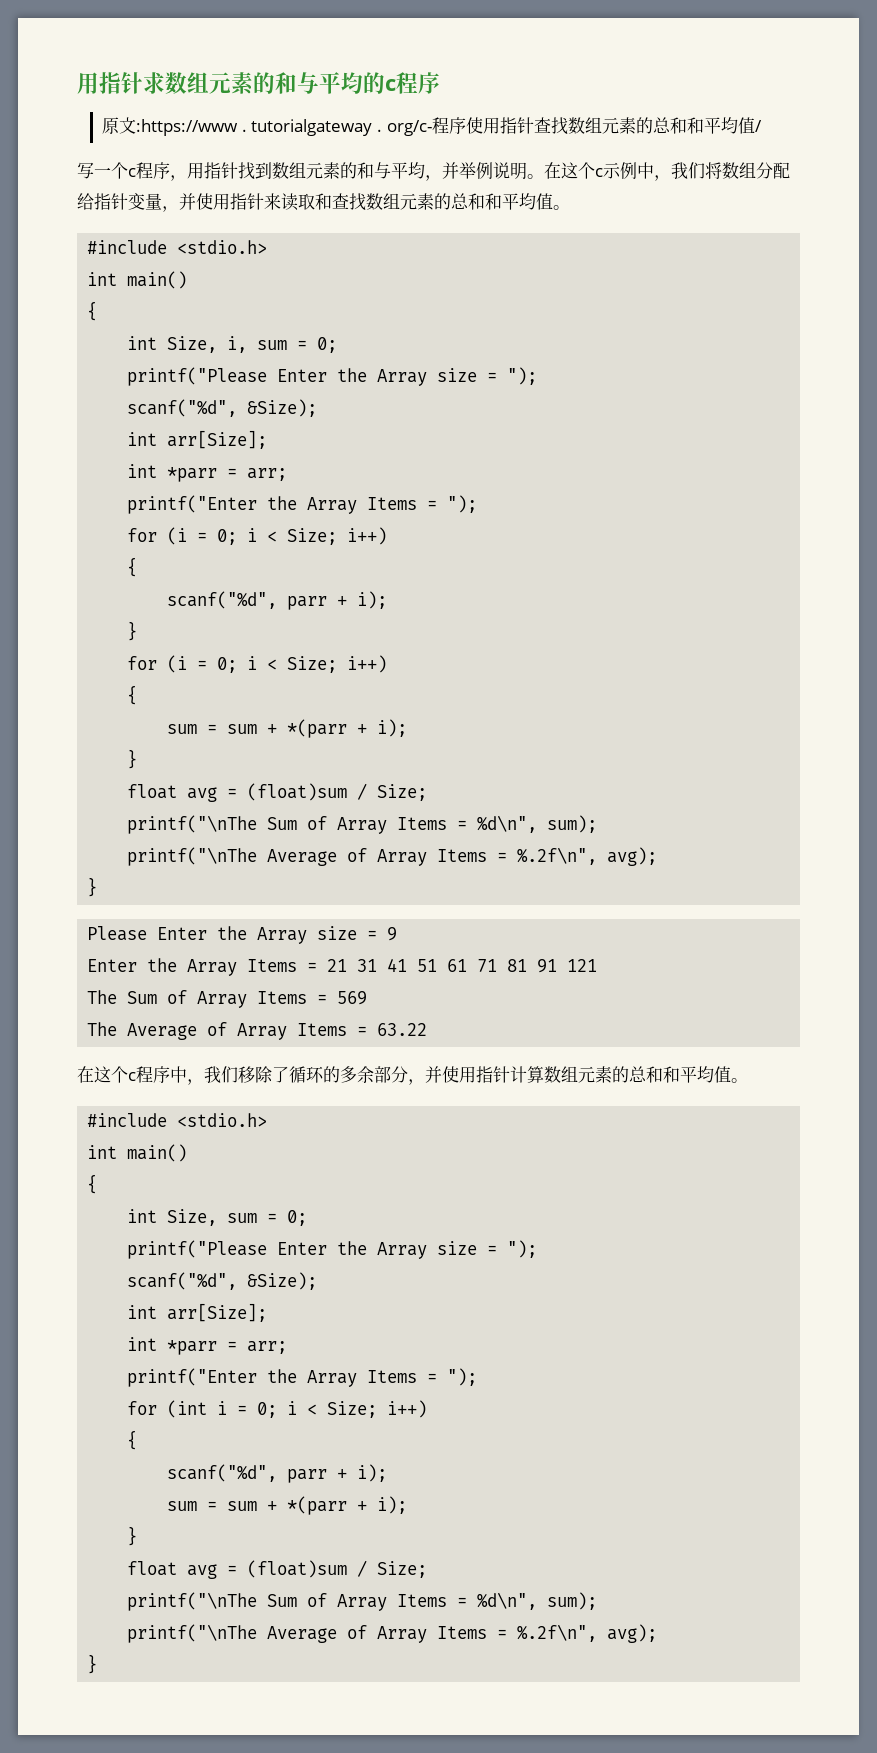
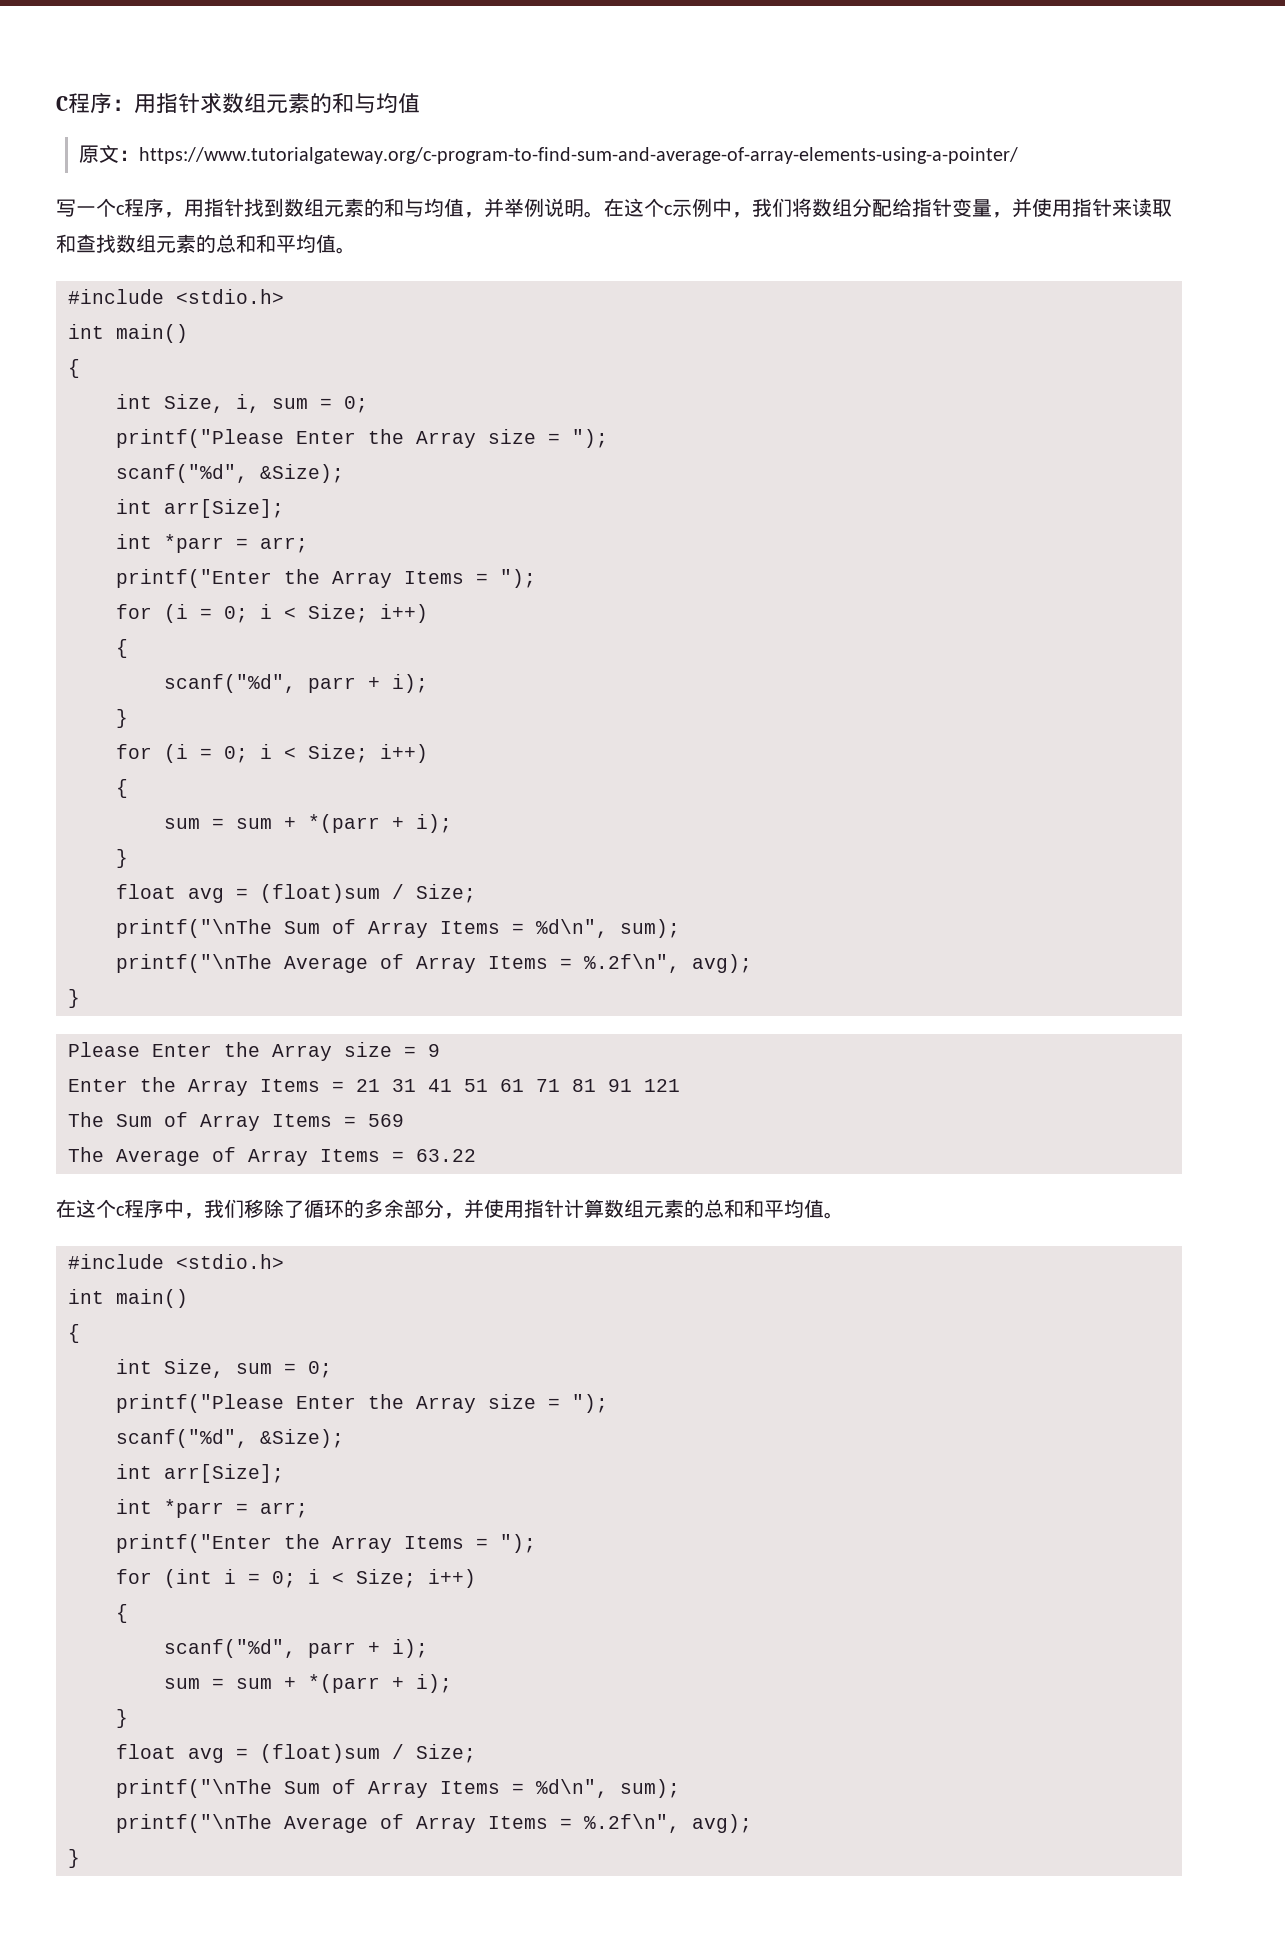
(77, 83) none -> [56,93,134,113] C程序：
[319,72,440,94] [102,117,762,136] 平均的c程序 // 原文:https://www . tutorialgateway . org/c-程序使用指针查找数组元素的总和和平均值/ -> [376,93,420,113] [78,144,1018,164] 均值 // 原文：https://www.tutorialgateway.org/c-program-to-find-sum-and-average-of-array-elements-using-a-pointer/
[391,162,425,179] 平均 -> [424,198,464,217] 均值

